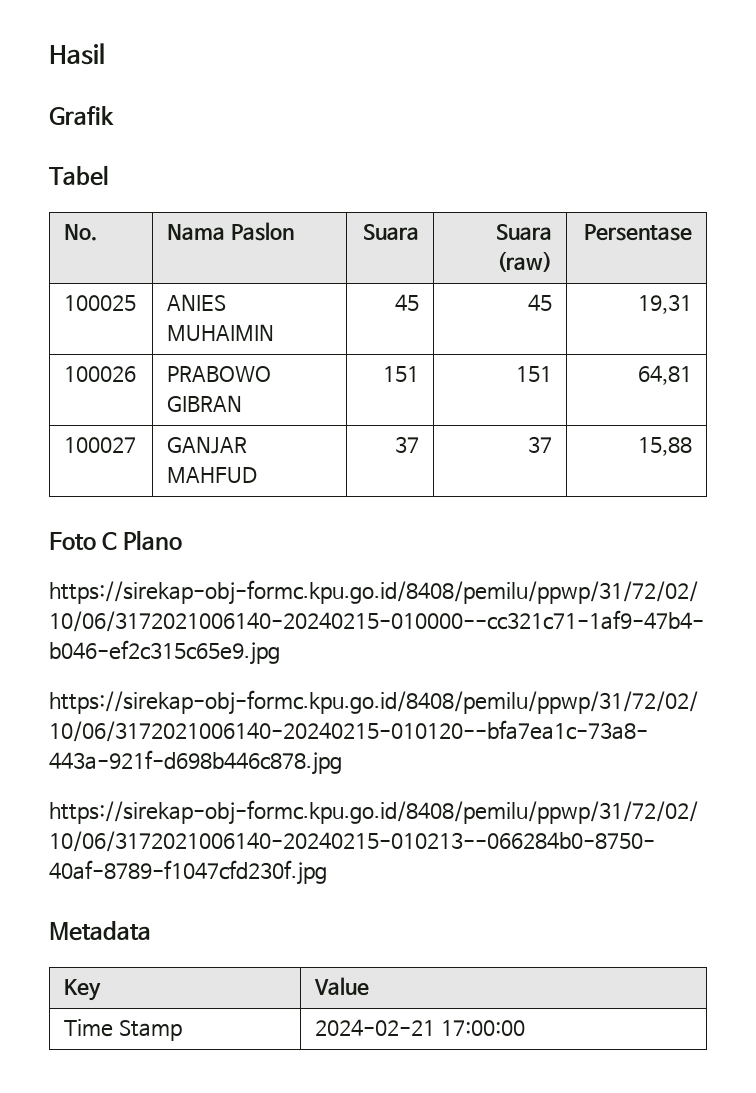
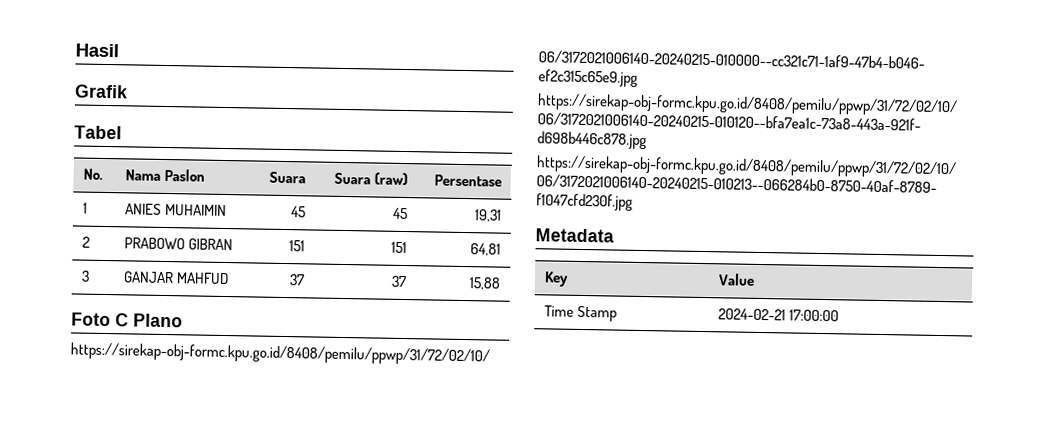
[64,295,137,311] 100025 -> [82,202,88,214] 1
[64,366,137,382] 100026 -> [81,236,90,248] 2
[64,437,137,453] 100027 -> [80,270,90,282] 3

